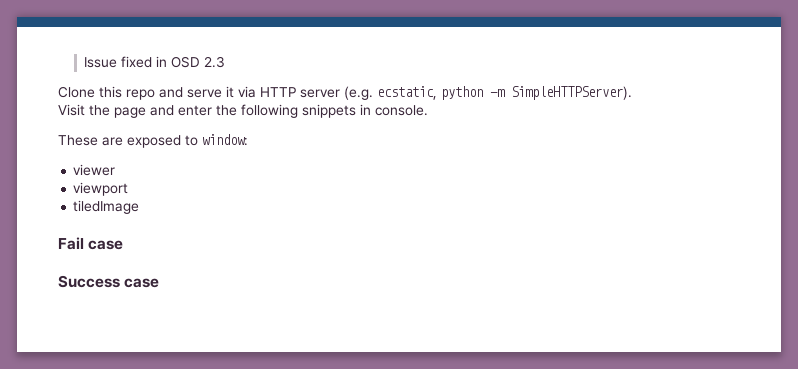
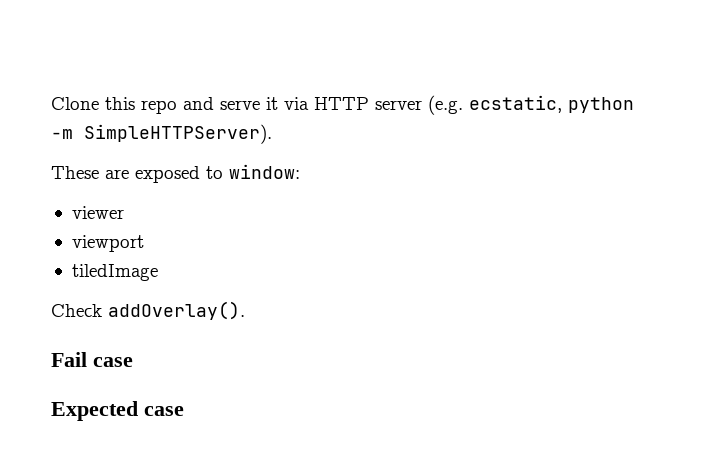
[84,56,226,68] Issue fixed in OSD 2.3 // -> (51, 103) none
[58,104,428,118] // Visit the page and enter the following snippets in console. -> (272, 134) none
(140, 207) none -> [51,301,245,320] // Check addOverlay().
[58,275,120,288] Success -> [51,401,138,421] Expected

